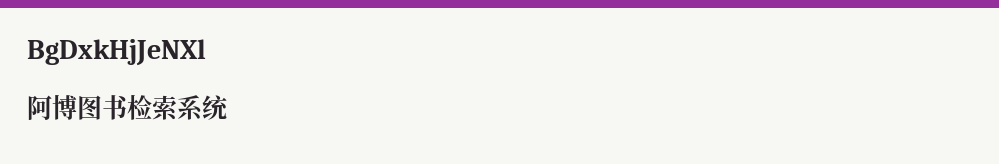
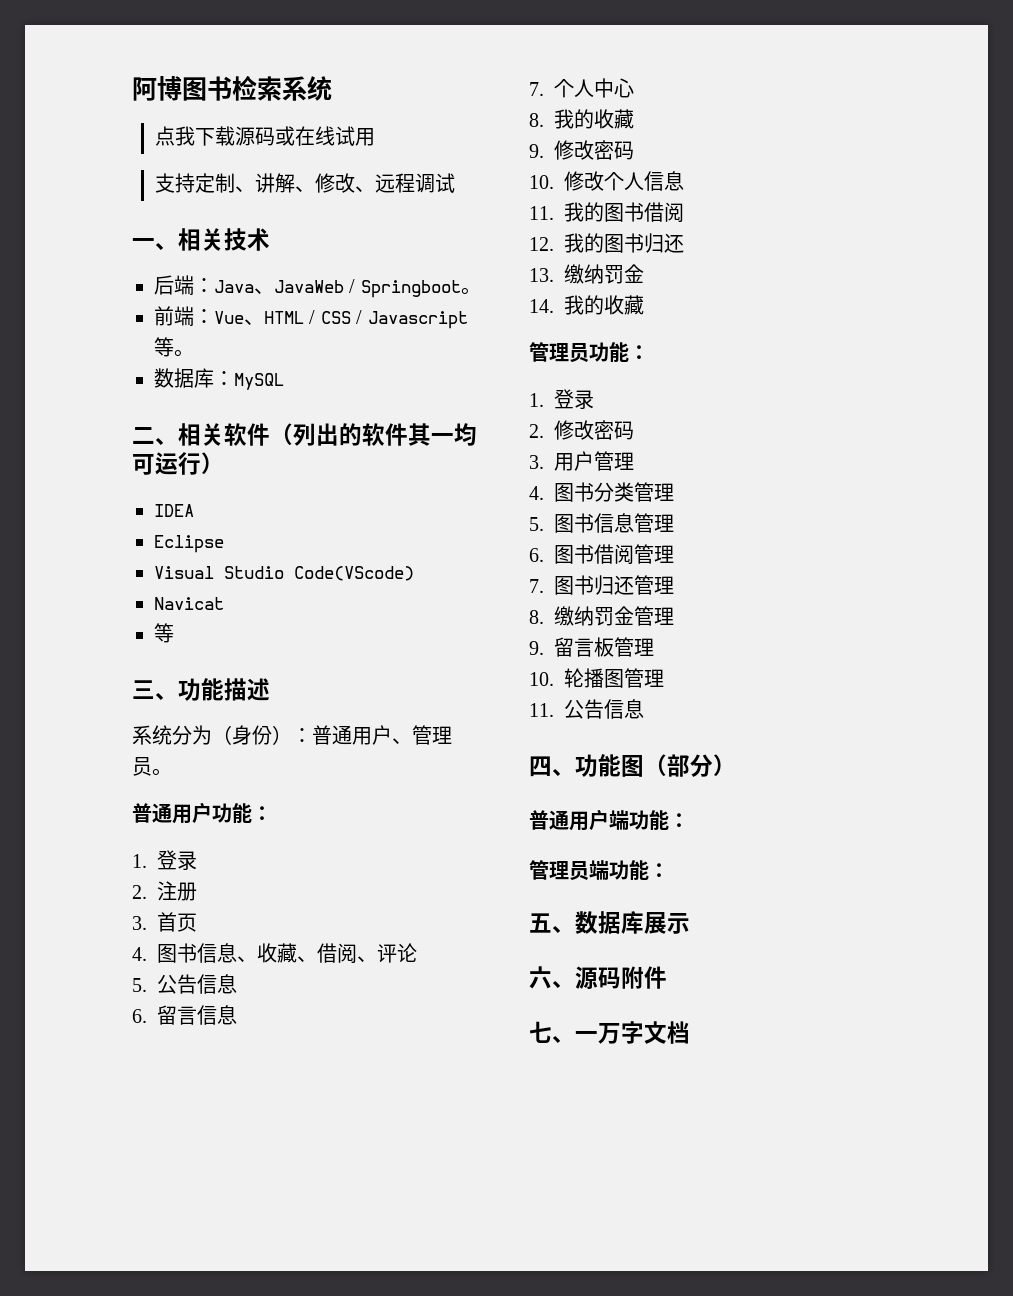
[27,39,206,66] BgDxkHjJeNXl // -> (132, 89) none
(229, 107) none -> [155,126,376,146] [155,173,456,193] [132,228,270,251] [154,275,481,298] [154,306,468,329] [154,337,194,357] [154,368,284,390] [132,423,477,446] [132,452,224,475] [154,504,194,517] [154,535,224,553] [154,566,414,581] [154,597,224,610] [154,623,174,643] [132,678,270,701] [132,725,452,745] [132,757,172,776] [132,802,272,824] [132,850,197,870] [132,881,197,901] [132,912,197,932] [132,943,417,963] [132,974,237,994] [132,1005,237,1025] [529,78,634,98] [529,109,634,129] [529,140,634,160] [529,171,684,191] [529,202,684,222] [529,233,684,253] [529,264,644,284] [529,295,644,315] [529,342,649,363] [529,389,594,409] [529,420,634,440] [529,451,634,471] [529,482,674,502] [529,513,674,533] [529,544,674,564] [529,575,674,595] [529,606,674,626] [529,637,654,657] [529,668,664,688] [529,699,644,719] [529,754,736,777] [529,809,689,831] [529,860,669,881] [529,911,690,934] [529,966,667,990] [529,1021,690,1044] // 点我下载源码或在线试用 // 支持定制、讲解、修改、远程调试 // 一、相关技术 // 后端：Java、JavaWeb / Springboot。 // 前端：Vue、HTML / CSS / Javascript等。 // 数据库：MySQL // 二、相关软件（列出的软件其一均可运行） // IDEA // Eclipse // Visual Studio Code(VScode) // Navicat // 等 // 三、功能描述 // 系统分为（身份）：普通用户、管理员。 // 普通用户功能： // 1.登录 // 2.注册 // 3.首页 // 4.图书信息、收藏、借阅、评论 // 5.公告信息 // 6.留言信息 // 7.个人中心 // 8.我的收藏 // 9.修改密码 // 10.修改个人信息 // 11.我的图书借阅 // 12.我的图书归还 // 13.缴纳罚金 // 14.我的收藏 // 管理员功能： // 1.登录 // 2.修改密码 // 3.用户管理 // 4.图书分类管理 // 5.图书信息管理 // 6.图书借阅管理 // 7.图书归还管理 // 8.缴纳罚金管理 // 9.留言板管理 // 10.轮播图管理 // 11.公告信息 // 四、功能图（部分） // 普通用户端功能： // 管理员端功能： // 五、数据库展示 // 六、源码附件 // 七、一万字文档

